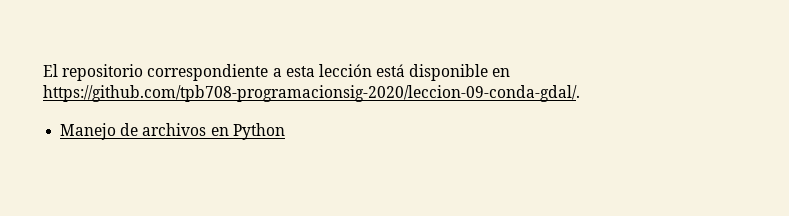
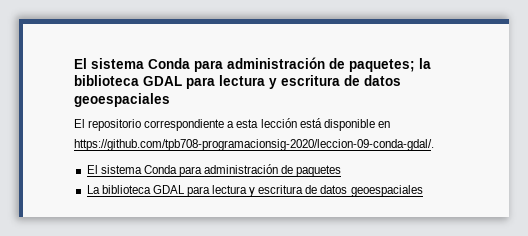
[43,64,58,77] El -> [74,57,431,72] [74,75,401,89] [74,93,170,107] [74,119,85,128] El sistema Conda para administración de paquetes; la biblioteca GDAL para lectura y escritura de datos geoespaciales // El
[60,123,285,140] Manejo de archivos en Python -> [86,164,342,177] [86,185,423,197] El sistema Conda para administración de paquetes // La biblioteca GDAL para lectura y escritura de datos geoespaciales

